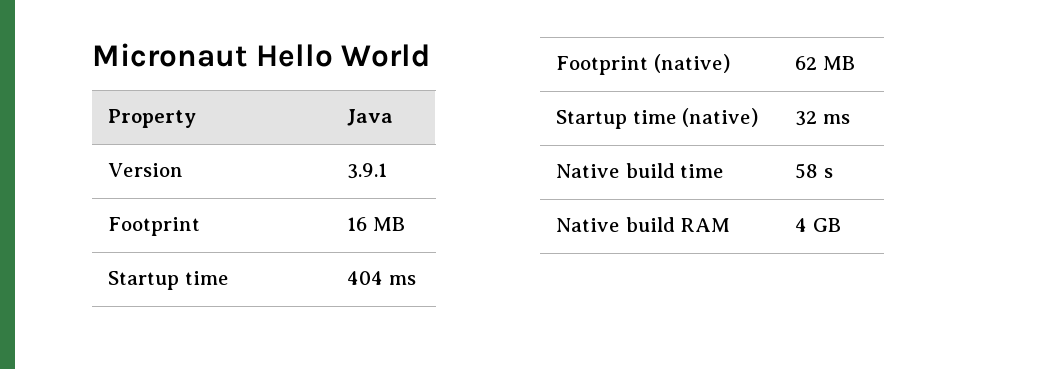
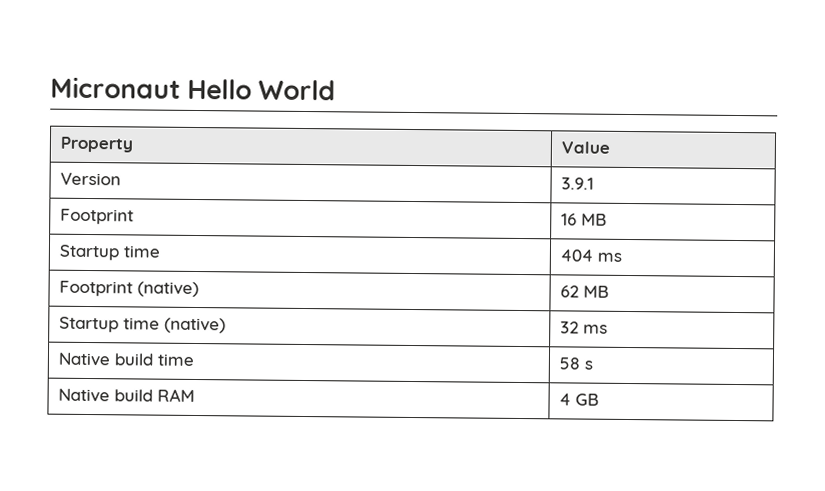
[347,109,394,126] Java -> [561,141,611,154] Value

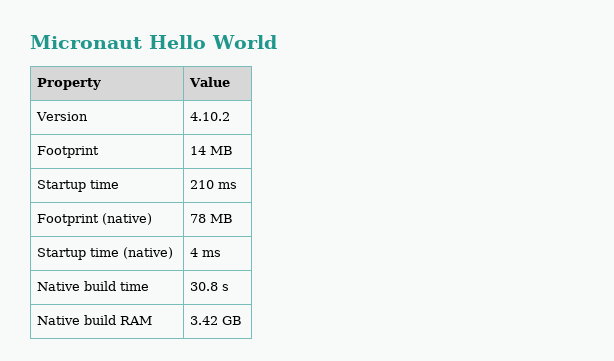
[561,177,595,190] 3.9.1 -> [190,112,231,121] 4.10.2
[561,213,578,226] 16 -> [190,146,207,155] 14
[560,249,594,262] 404 -> [190,180,215,189] 210
[560,285,580,298] 62 -> [190,214,207,223] 78
[560,321,580,334] 32 -> [190,248,199,257] 4
[559,357,581,370] 58 -> [190,282,219,291] 30.8
[559,393,572,406] 4 -> [190,316,219,325] 3.42

